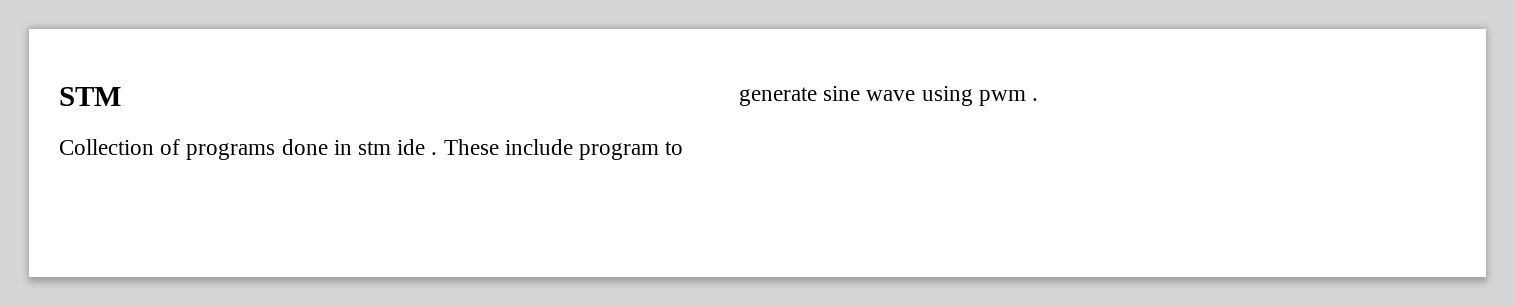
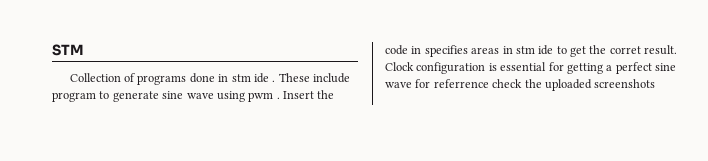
(1039, 99) none -> [283,90,335,99] [385,45,678,57] [385,62,676,74] [385,79,656,91] Insert the code in specifies areas in stm ide to get the corret result. Clock configuration is essential for getting a perfect sine wave for referrence check the uploaded screenshots

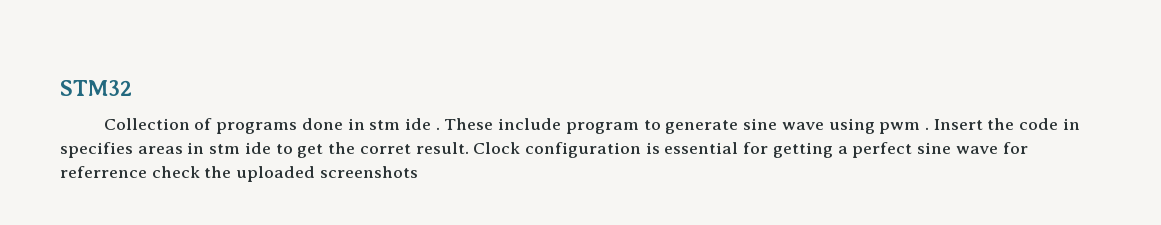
[52,44,84,56] STM -> [60,80,132,96] STM32

